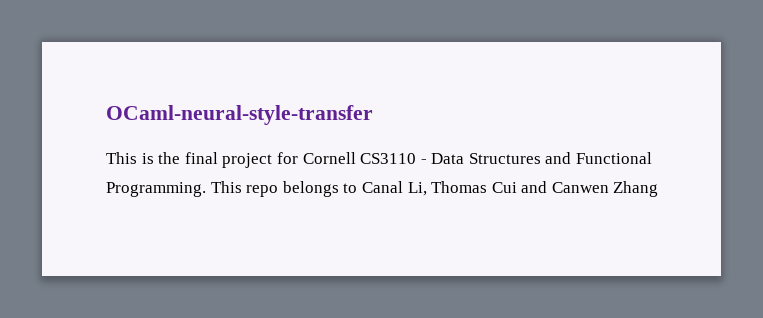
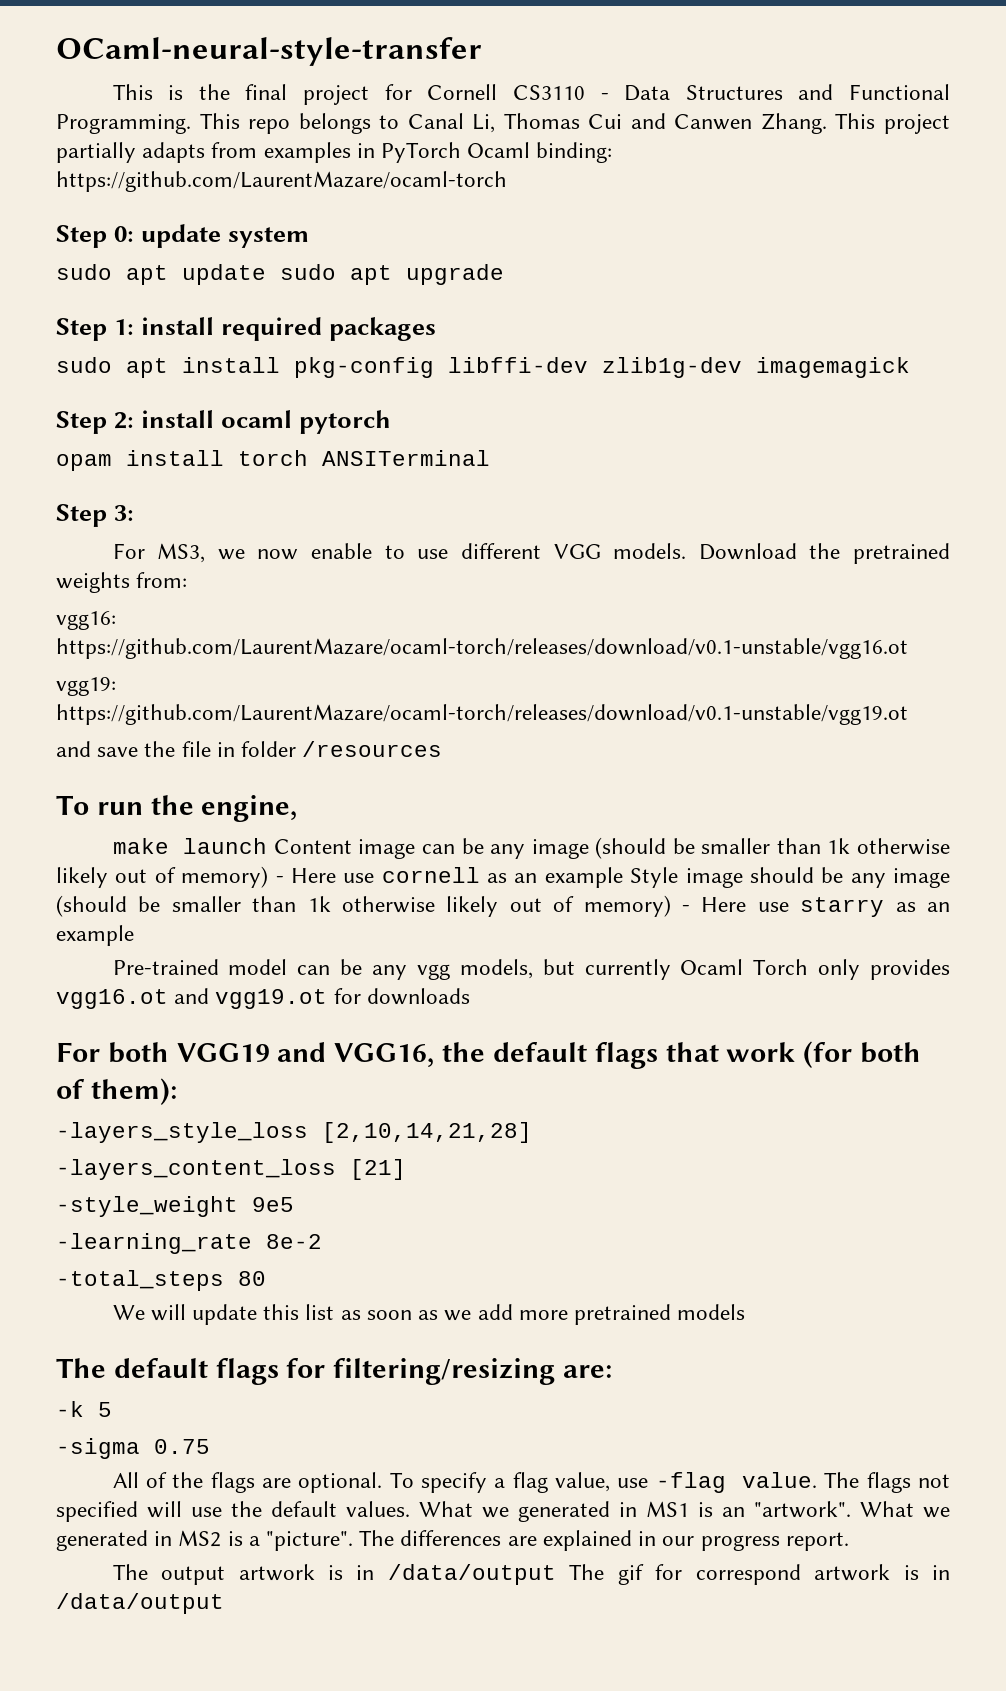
[613,181,659,197] Zhang -> [760,113,951,134] [56,142,613,163] [56,171,507,192] [56,224,310,248] [56,264,504,285] [56,317,437,341] [56,357,910,378] [56,410,392,434] [56,450,490,471] [56,504,135,527] [112,543,950,564] [56,572,188,593] [56,611,116,630] [56,638,908,659] [56,677,116,696] [56,704,908,725] [56,741,443,757] [56,795,298,822] [112,837,950,859] [56,866,950,888] [56,895,950,917] [56,925,134,946] [112,959,950,980] [56,988,470,1009] [56,1041,922,1069] [56,1078,177,1105] [56,1122,532,1143] [56,1159,406,1180] [56,1196,294,1217] [56,1233,322,1254] [56,1270,266,1291] [112,1304,746,1325] [56,1358,613,1385] [56,1401,112,1417] [56,1438,210,1459] [112,1472,950,1493] [56,1501,950,1522] [56,1530,849,1551] [112,1564,951,1585] [56,1593,224,1614] Zhang. This project partially adapts from examples in PyTorch Ocaml binding: https://github.com/LaurentMazare/ocaml-torch // Step 0: update system // sudo apt update sudo apt upgrade // Step 1: install required packages // sudo apt install pkg-config libffi-dev zlib1g-dev imagemagick // Step 2: install ocaml pytorch // opam install torch ANSITerminal // Step 3: // For MS3, we now enable to use different VGG models. Download the pretrained weights from: // vgg16: https://github.com/LaurentMazare/ocaml-torch/releases/download/v0.1-unstable/vgg16.ot // vgg19: https://github.com/LaurentMazare/ocaml-torch/releases/download/v0.1-unstable/vgg19.ot // and save the file in folder /resources // To run the engine, // make launch Content image can be any image (should be smaller than 1k otherwise likely out of memory) - Here use cornell as an example Style image should be any image (should be smaller than 1k otherwise likely out of memory) - Here use starry as an example // Pre-trained model can be any vgg models, but currently Ocaml Torch only provides vgg16.ot and vgg19.ot for downloads // For both VGG19 and VGG16, the default flags that work (for both of them): // -layers_style_loss [2,10,14,21,28] // -layers_content_loss [21] // -style_weight 9e5 // -learning_rate 8e-2 // -total_steps 80 // We will update this list as soon as we add more pretrained models // The default flags for filtering/resizing are: // -k 5 // -sigma 0.75 // All of the flags are optional. To specify a flag value, use -flag value. The flags not specified will use the default values. What we generated in MS1 is an "artwork". What we generated in MS2 is a "picture". The differences are explained in our progress report. // The output artwork is in /data/output The gif for correspond artwork is in /data/output

